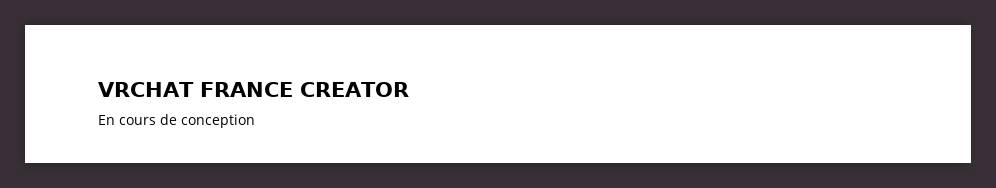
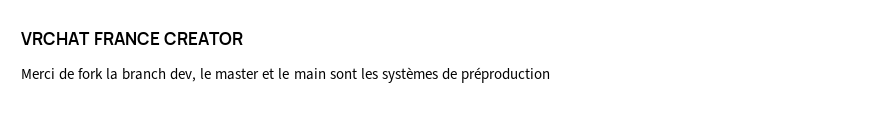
[98,114,255,128] En cours de conception -> [21,67,550,83] Merci de fork la branch dev, le master et le main sont les systèmes de préproduction

